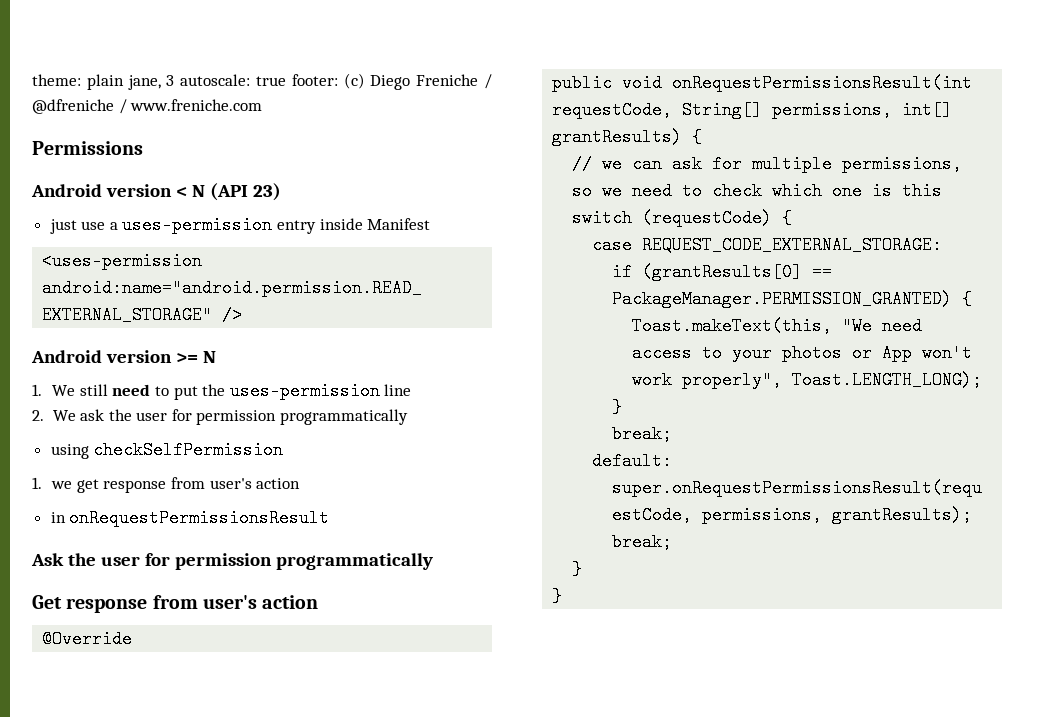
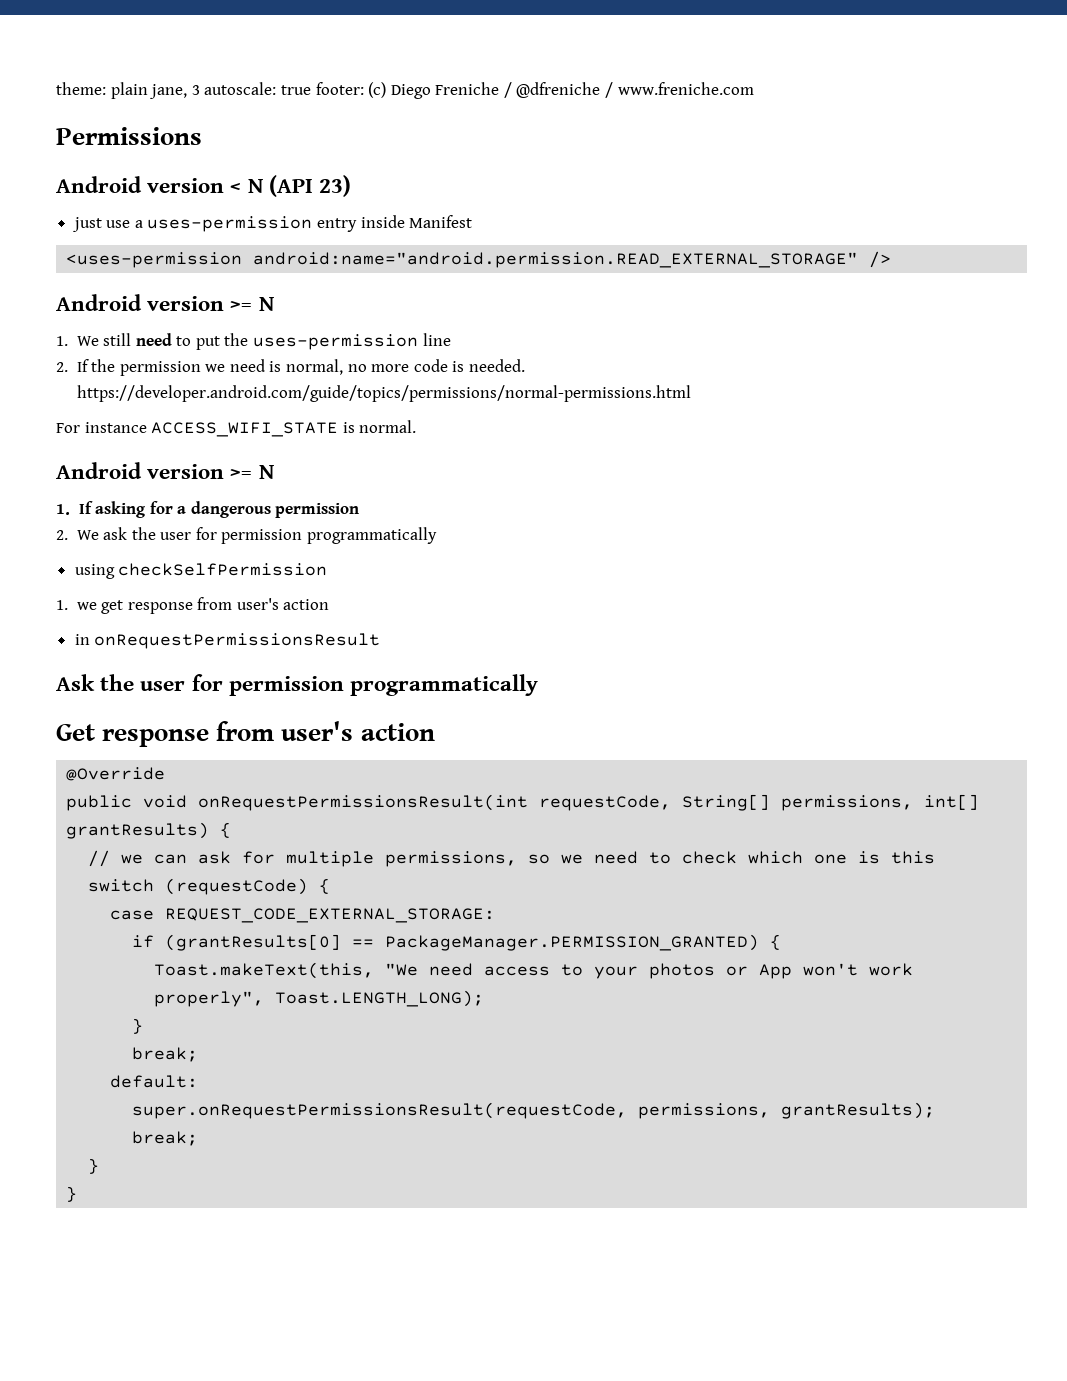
(412, 390) none -> [56,359,525,376] [76,385,691,402] [56,420,417,437] [56,462,274,479] [56,501,360,518] // 2. If the permission we need is normal, no more code is needed. https://developer.android.com/guide/topics/permissions/normal-permissions.html // For instance ACCESS_WIFI_STATE is normal. // Android version >= N // 1. If asking for a dangerous permission

